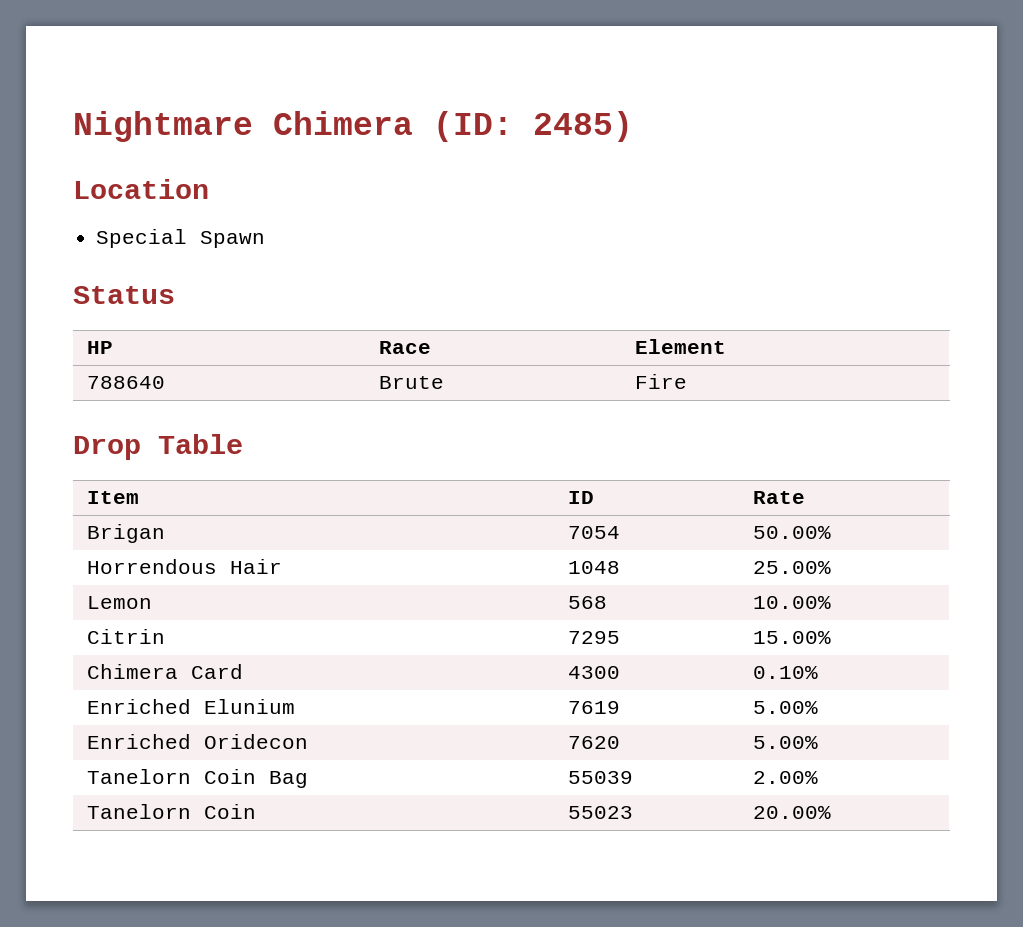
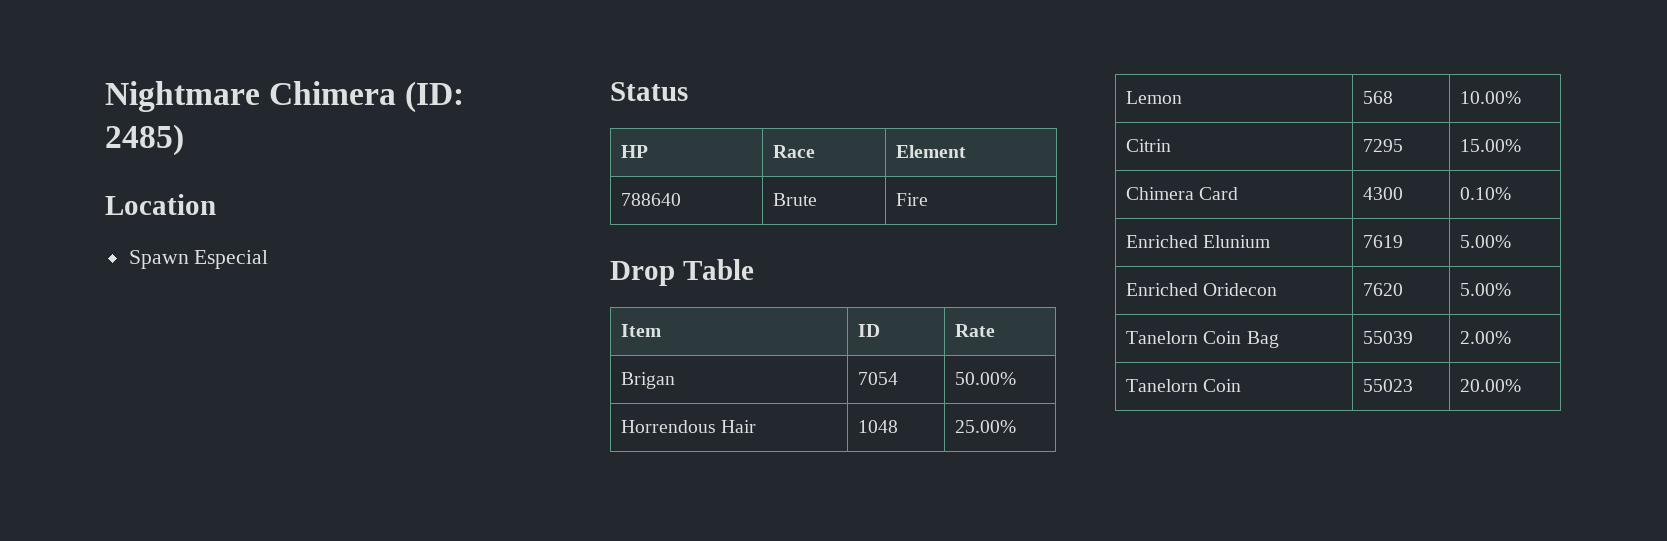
[96,229,188,248] Special -> (216, 204) none
(266, 239) none -> [194,250,269,269] Especial

